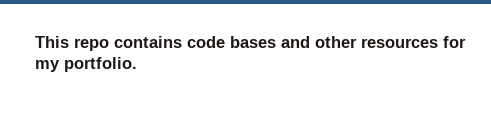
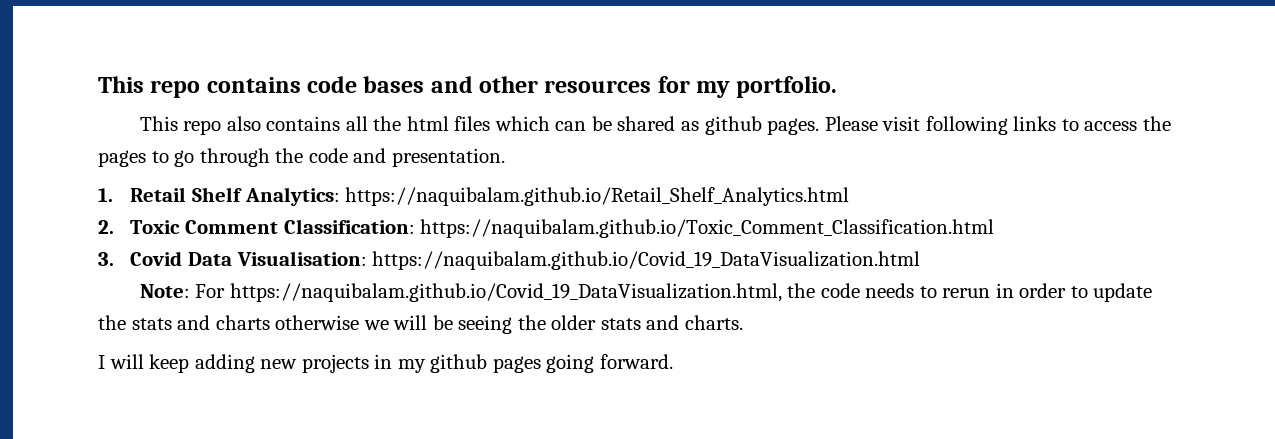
(137, 64) none -> [139,116,1171,135] [98,148,505,167] [98,187,850,206] [98,219,995,238] [98,251,921,270] [139,283,1153,302] [98,315,743,334] [98,354,673,373] // This repo also contains all the html files which can be shared as github pages. Please visit following links to access the pages to go through the code and presentation. // 1. Retail Shelf Analytics: https://naquibalam.github.io/Retail_Shelf_Analytics.html // 2. Toxic Comment Classification: https://naquibalam.github.io/Toxic_Comment_Classification.html // 3. Covid Data Visualisation: https://naquibalam.github.io/Covid_19_DataVisualization.html // Note: For https://naquibalam.github.io/Covid_19_DataVisualization.html, the code needs to rerun in order to update the stats and charts otherwise we will be seeing the older stats and charts. // I will keep adding new projects in my github pages going forward.

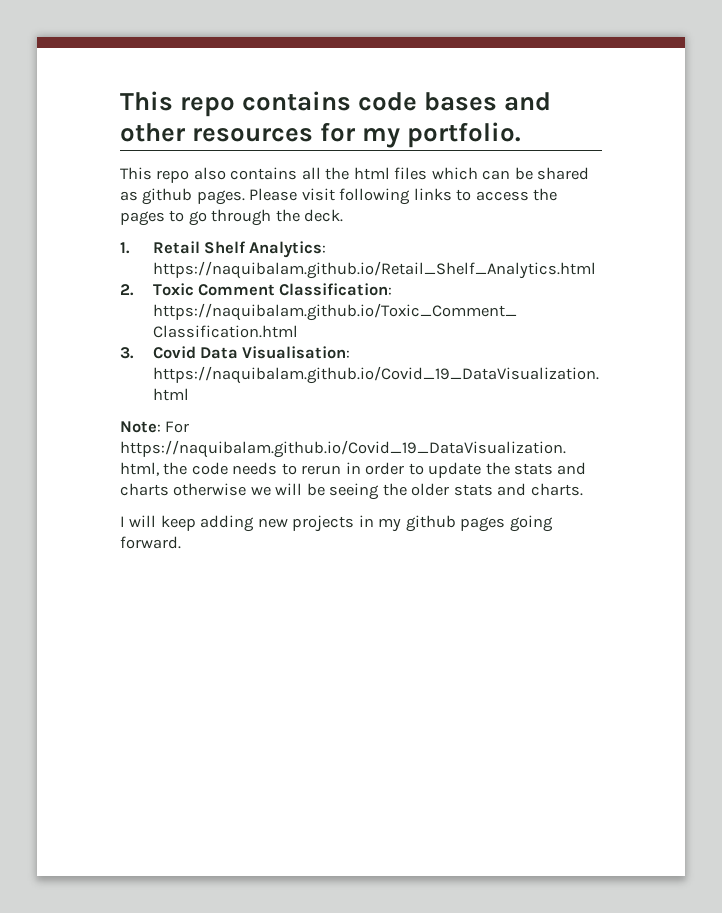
[308,148,505,167] code and presentation. -> [304,209,344,222] deck.

